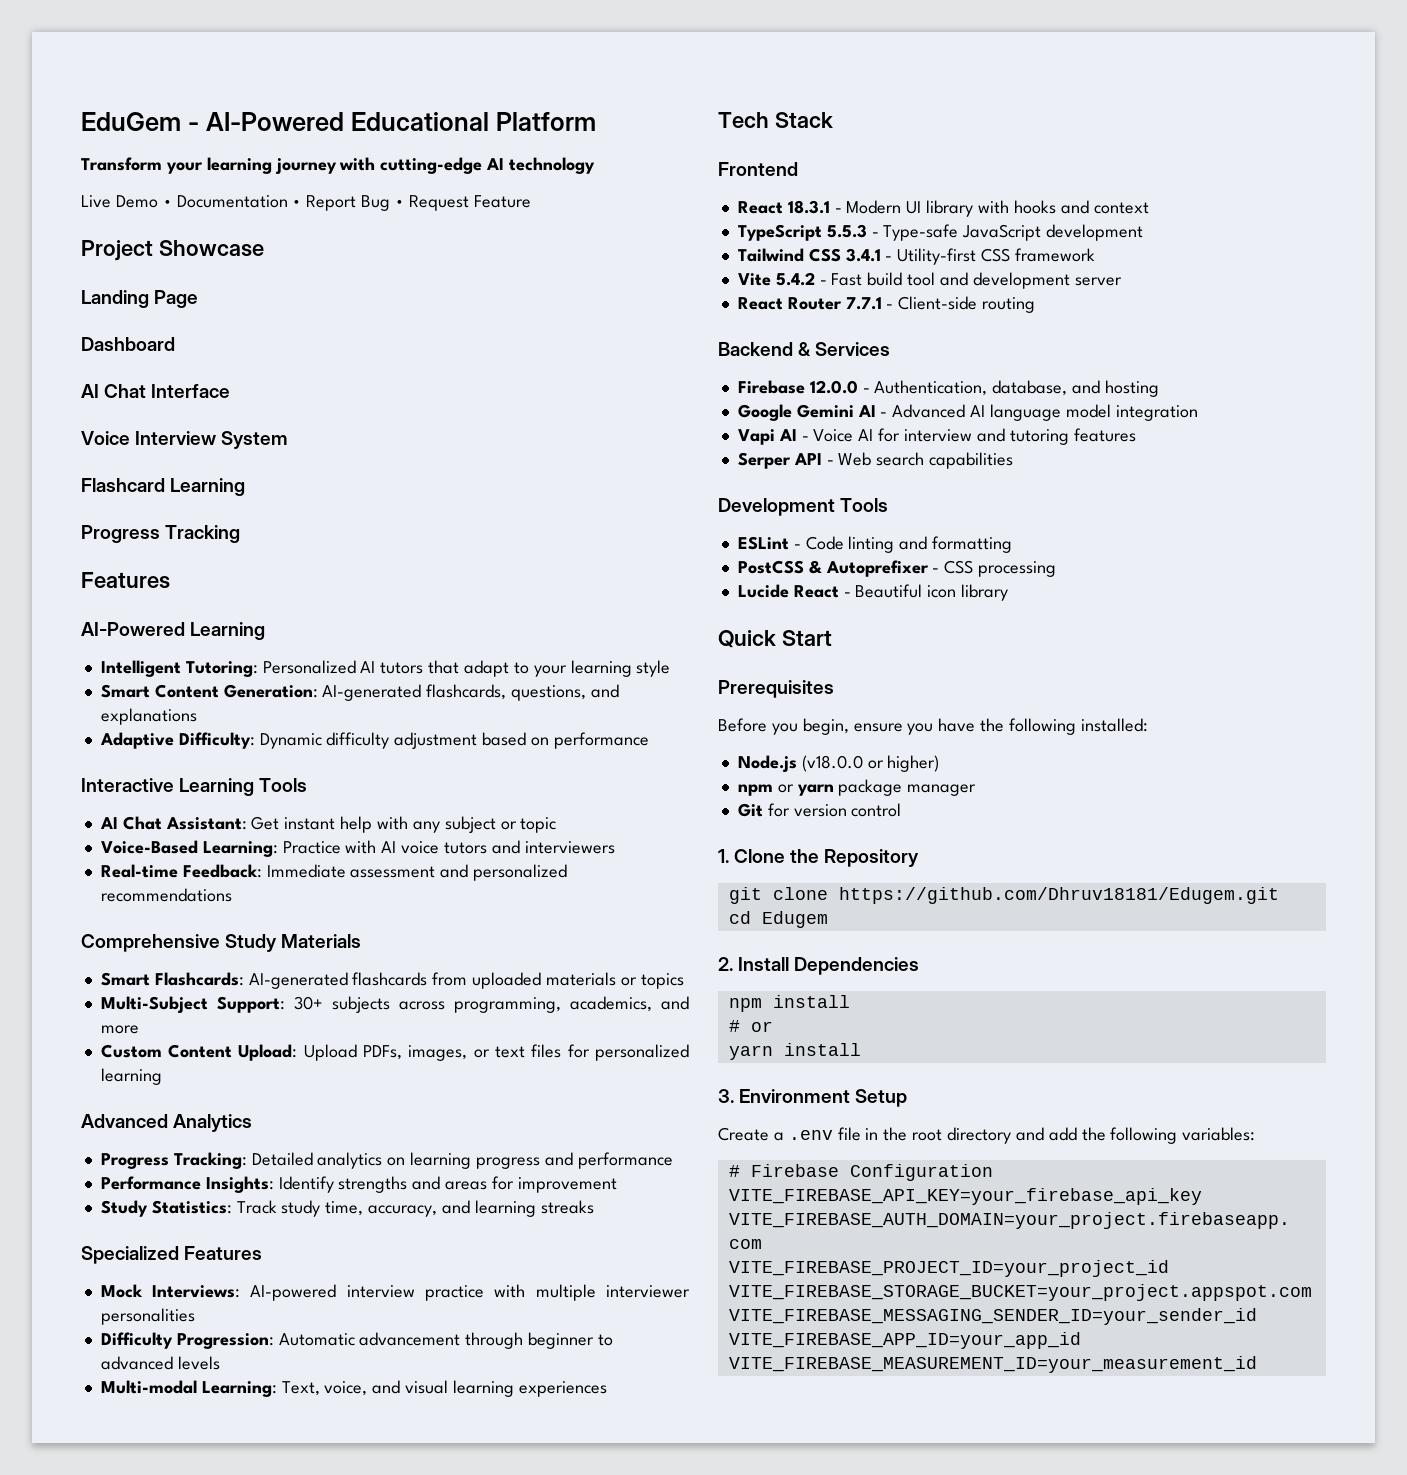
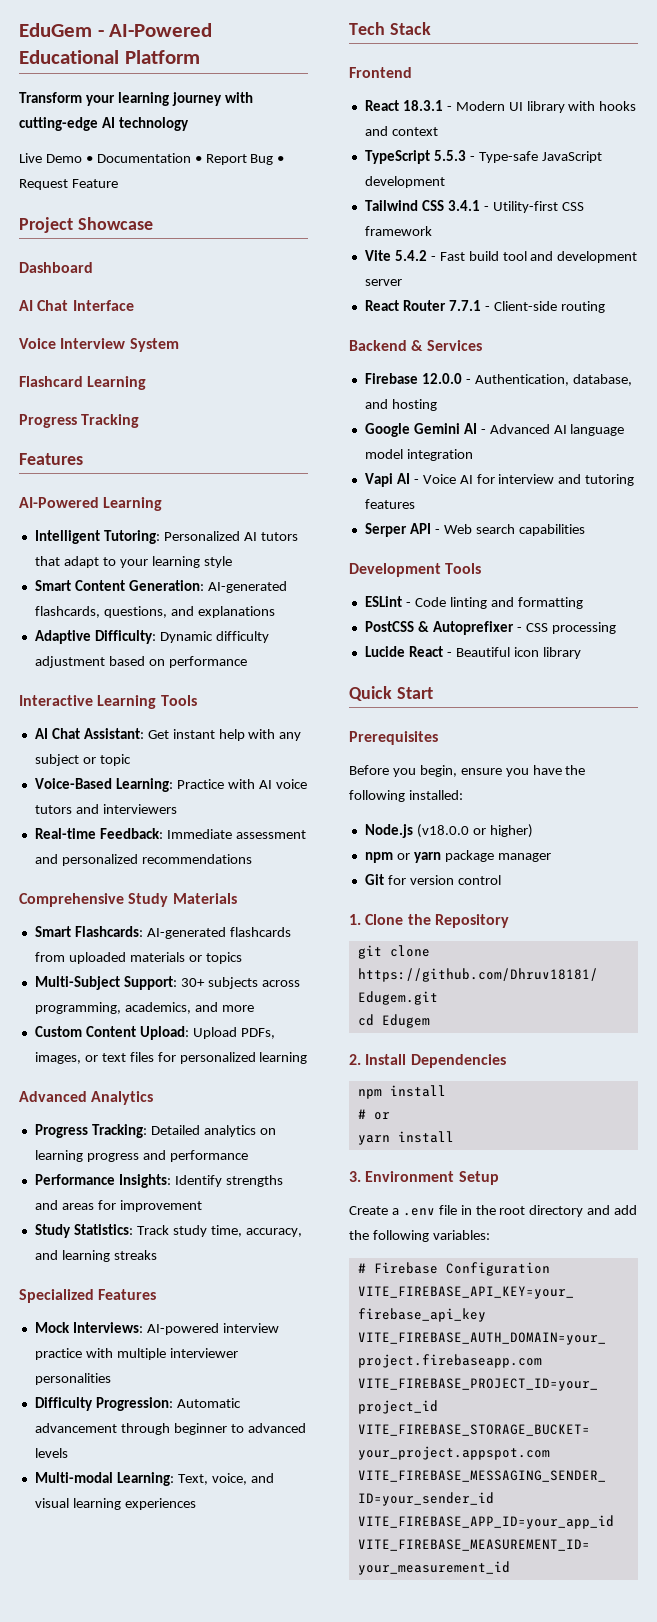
[81,290,199,308] // Landing Page -> (153, 223) none

